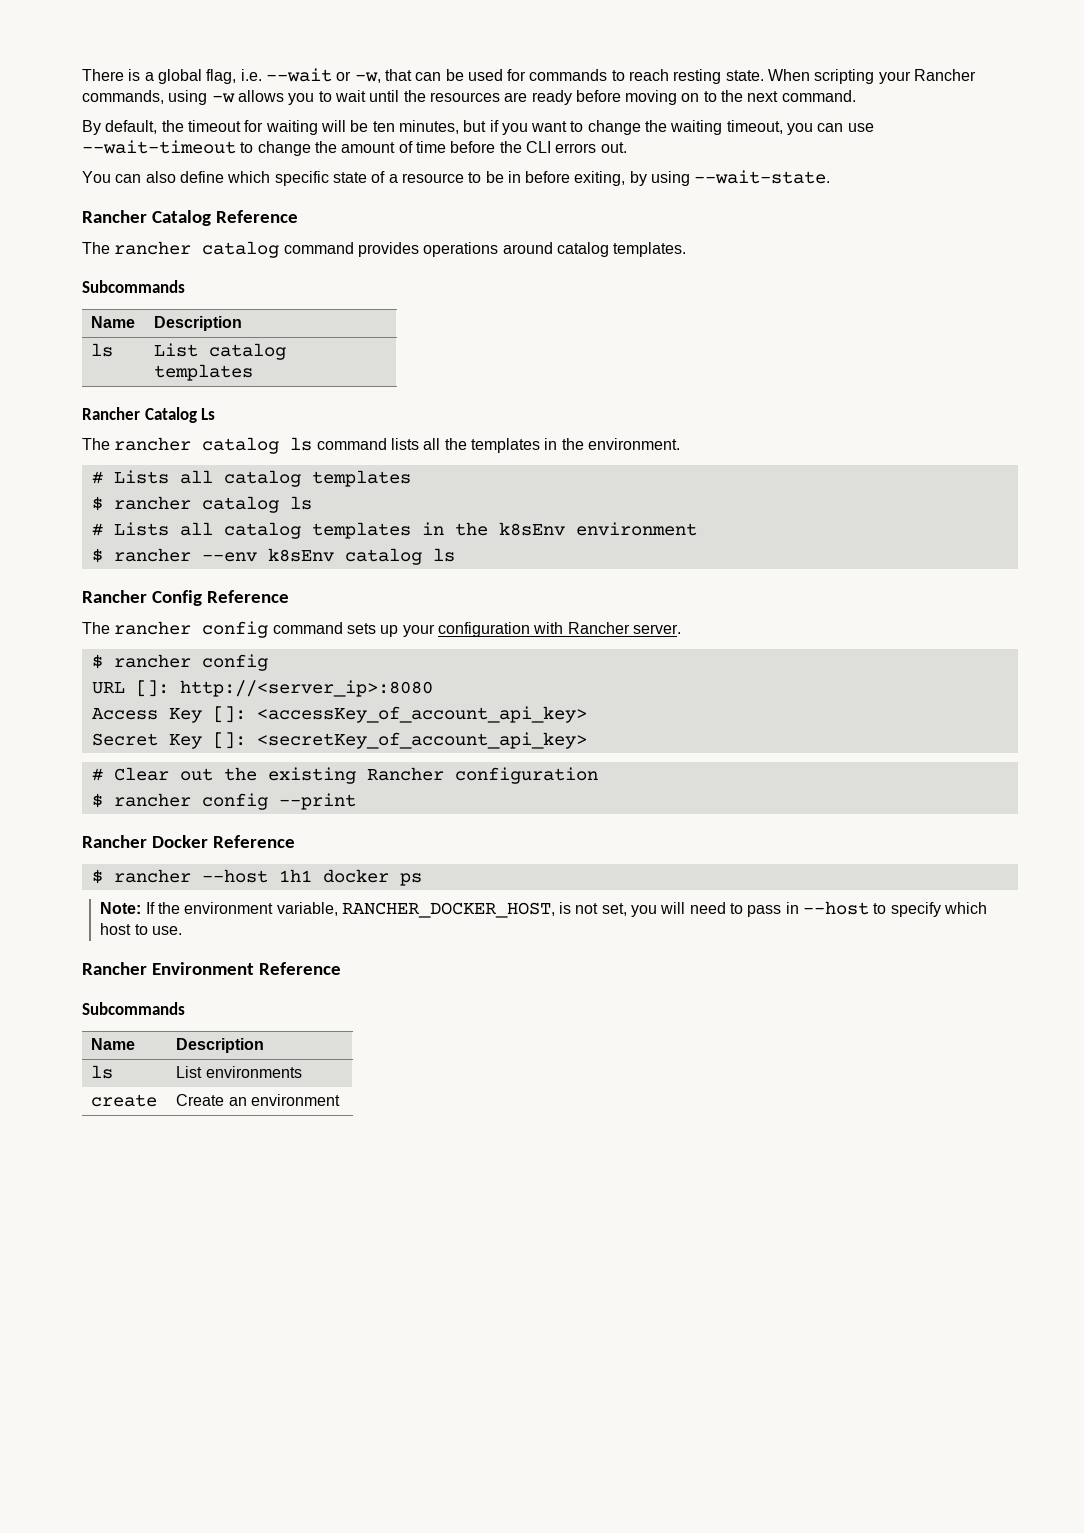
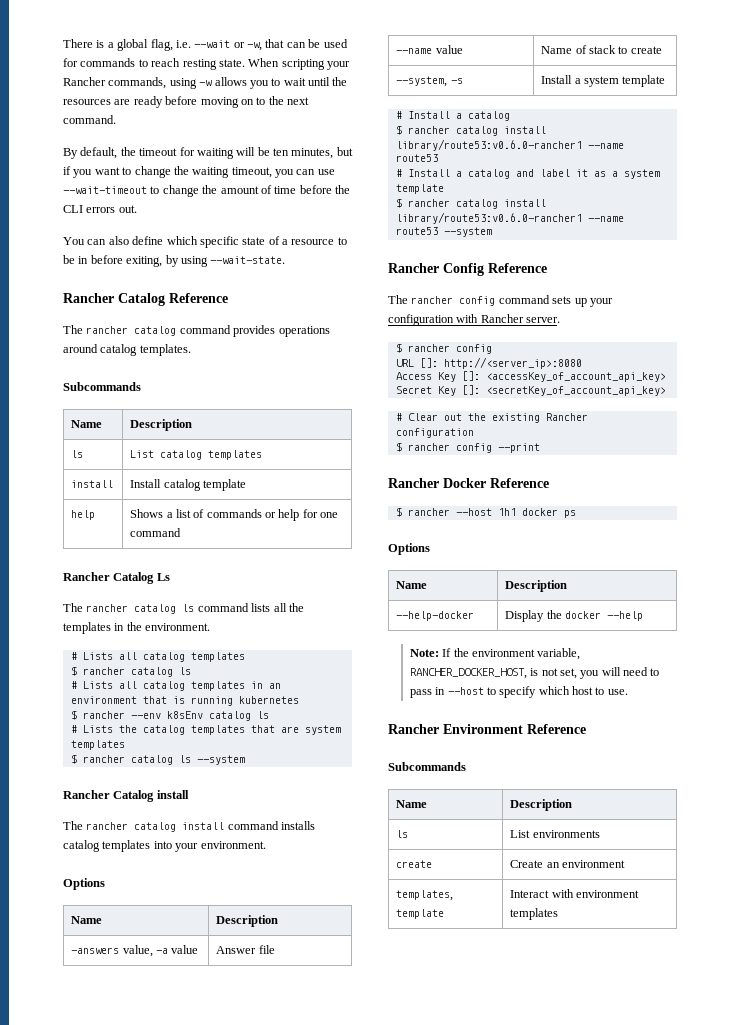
(254, 372) none -> [71,480,114,488] [130,479,246,491] [71,510,96,520] [130,509,339,521] [130,528,182,537] // install | Install catalog template // help | Shows a list of commands or help for one command
[454,522,697,536] the k8sEnv environment -> [268,683,281,689] [70,696,299,706] an environment that is running kubernetes
(455, 555) none -> [70,725,341,735] [70,740,125,750] [70,754,245,765] [63,790,189,802] [63,821,316,832] [63,840,266,852] [63,878,105,890] [71,916,103,924] [216,915,279,927] [71,945,199,957] [216,945,275,954] [396,45,463,54] [541,45,662,54] [396,76,463,87] [541,75,666,87] [395,111,510,121] [395,125,546,136] [395,139,624,151] [395,154,438,162] [395,169,660,179] [395,184,444,194] [395,198,546,209] [395,212,624,224] [395,227,492,237] // # Lists the catalog templates that are system templates // $ rancher catalog ls --system // Rancher Catalog install // The rancher catalog install command installs catalog templates into your environment. // Options // Name | Description // -answers value, -a value | Answer file // --name value | Name of stack to create // --system, -s | Install a system template // # Install a catalog // $ rancher catalog install library/route53:v0.6.0-rancher1 --name route53 // # Install a catalog and label it as a system template // $ rancher catalog install library/route53:v0.6.0-rancher1 --name route53 --system
(422, 879) none -> [388,543,430,555] [396,581,428,589] [505,580,568,592] [396,611,475,621] [505,610,643,622] // Options // Name | Description // --help-docker | Display the docker --help
(340, 1100) none -> [396,890,454,901] [396,909,445,919] [510,889,639,898] [510,908,559,920] // templates, template | Interact with environment templates

